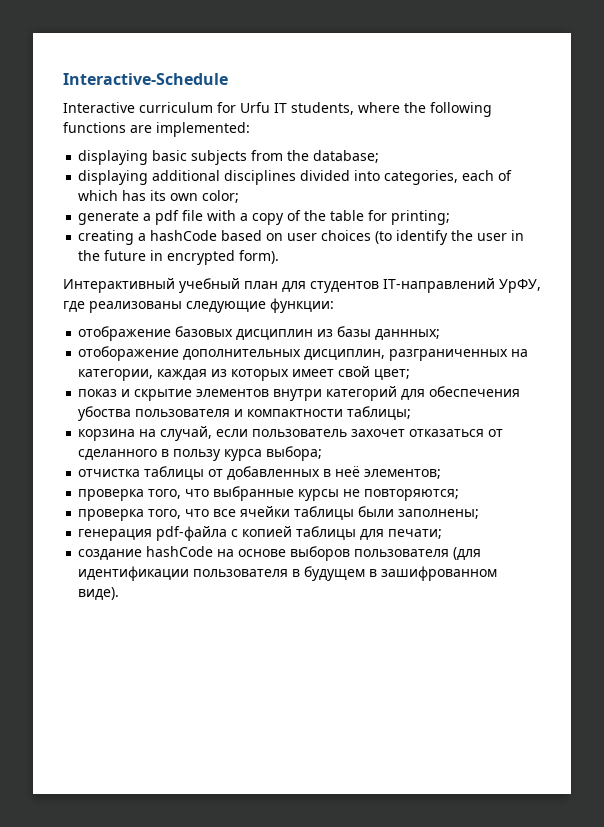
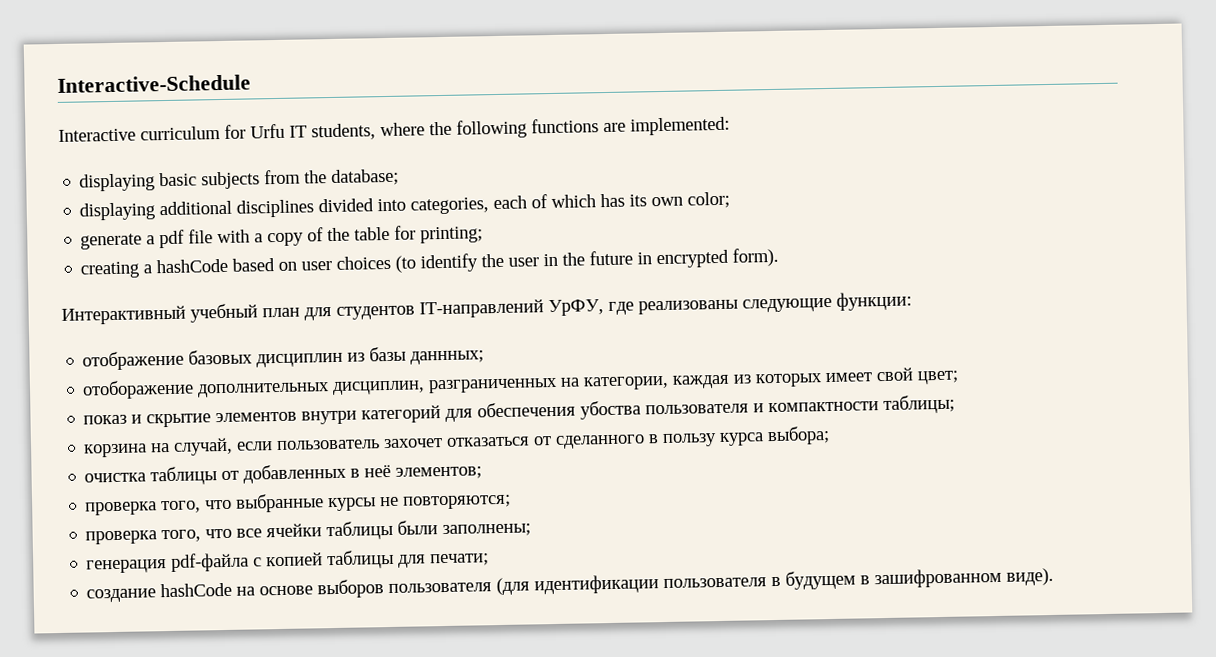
[78,469,141,477] отчистка -> [84,472,147,483] очистка

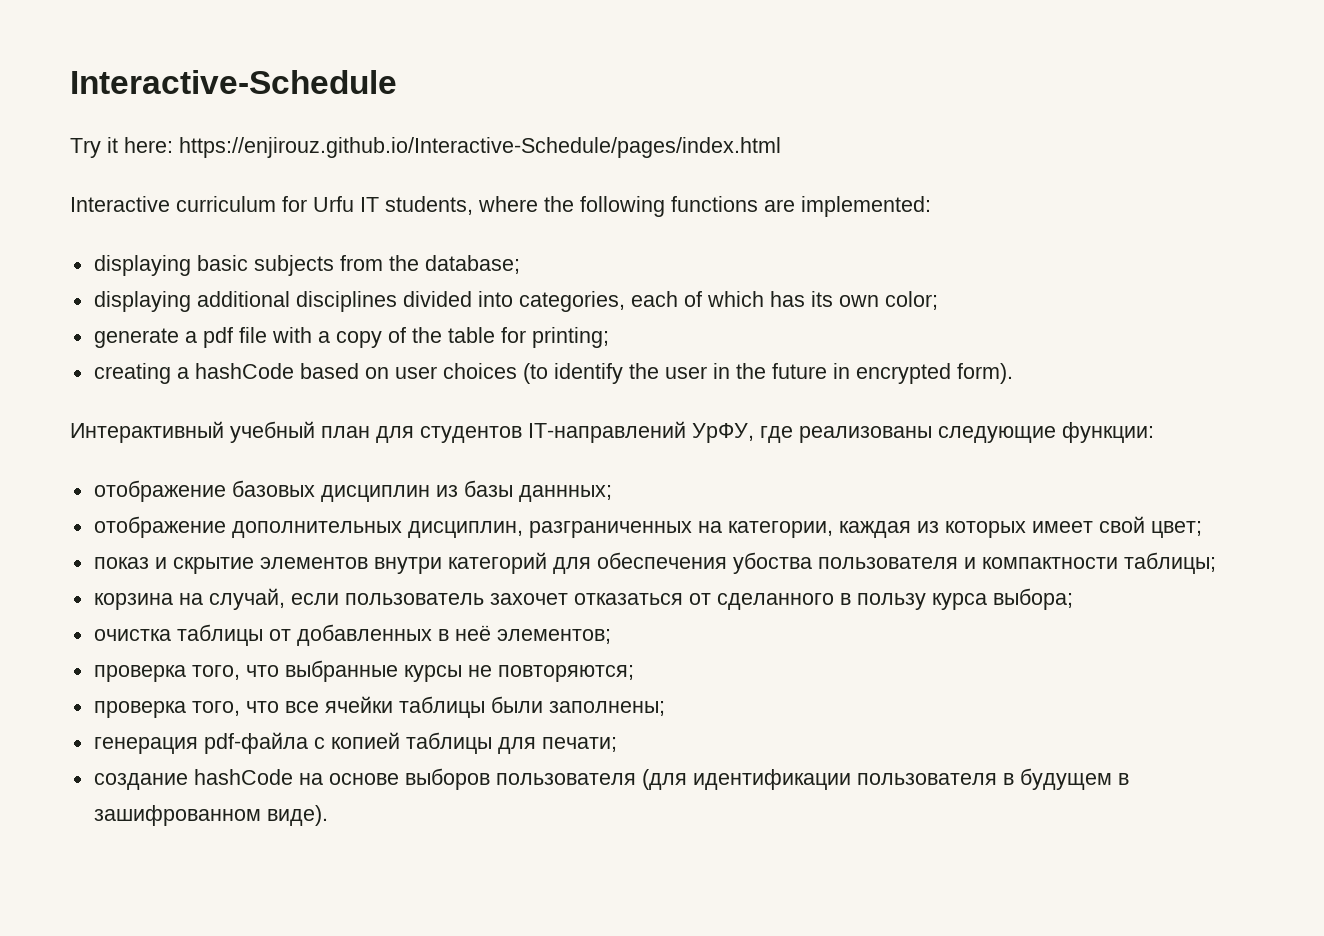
(251, 83) none -> [70,137,781,158] // Try it here: https://enjirouz.github.io/Interactive-Schedule/pages/index.html
[82,379,195,400] отоборажение -> [93,516,226,538] отображение

